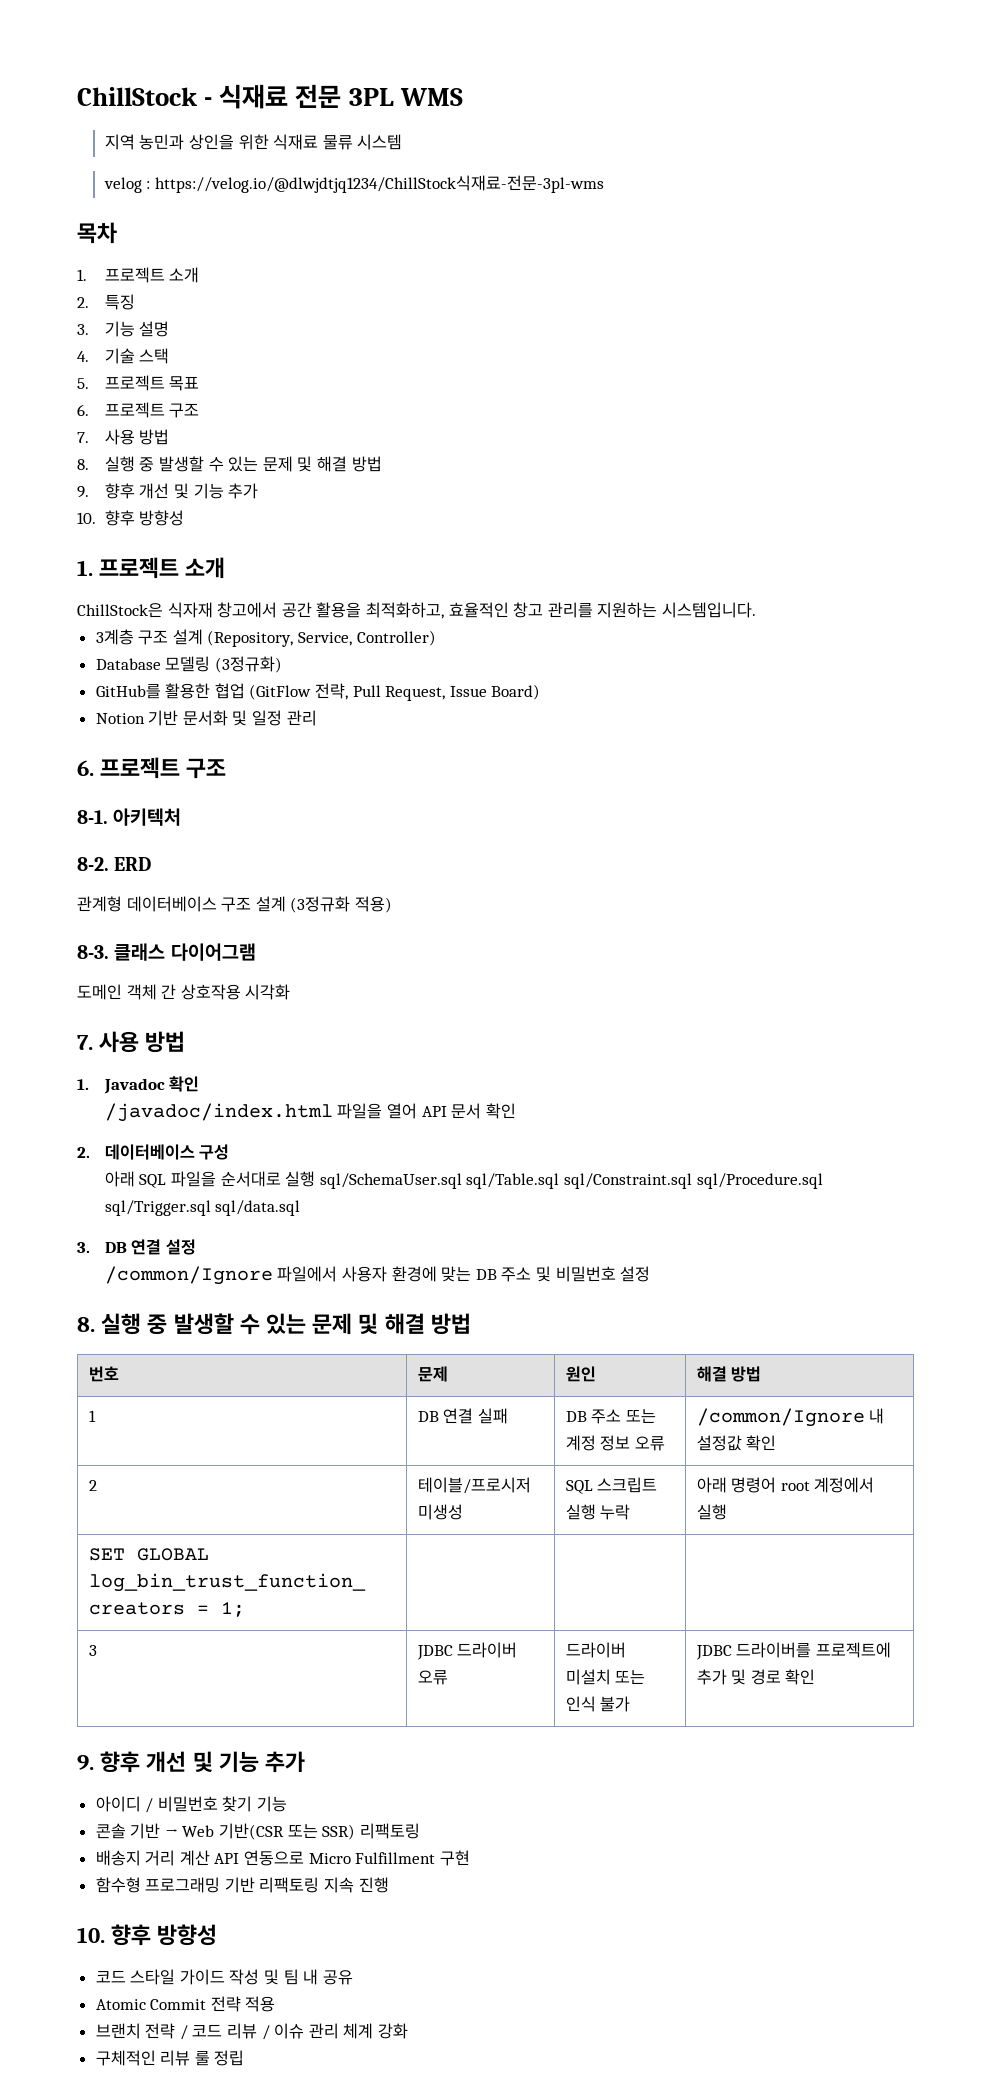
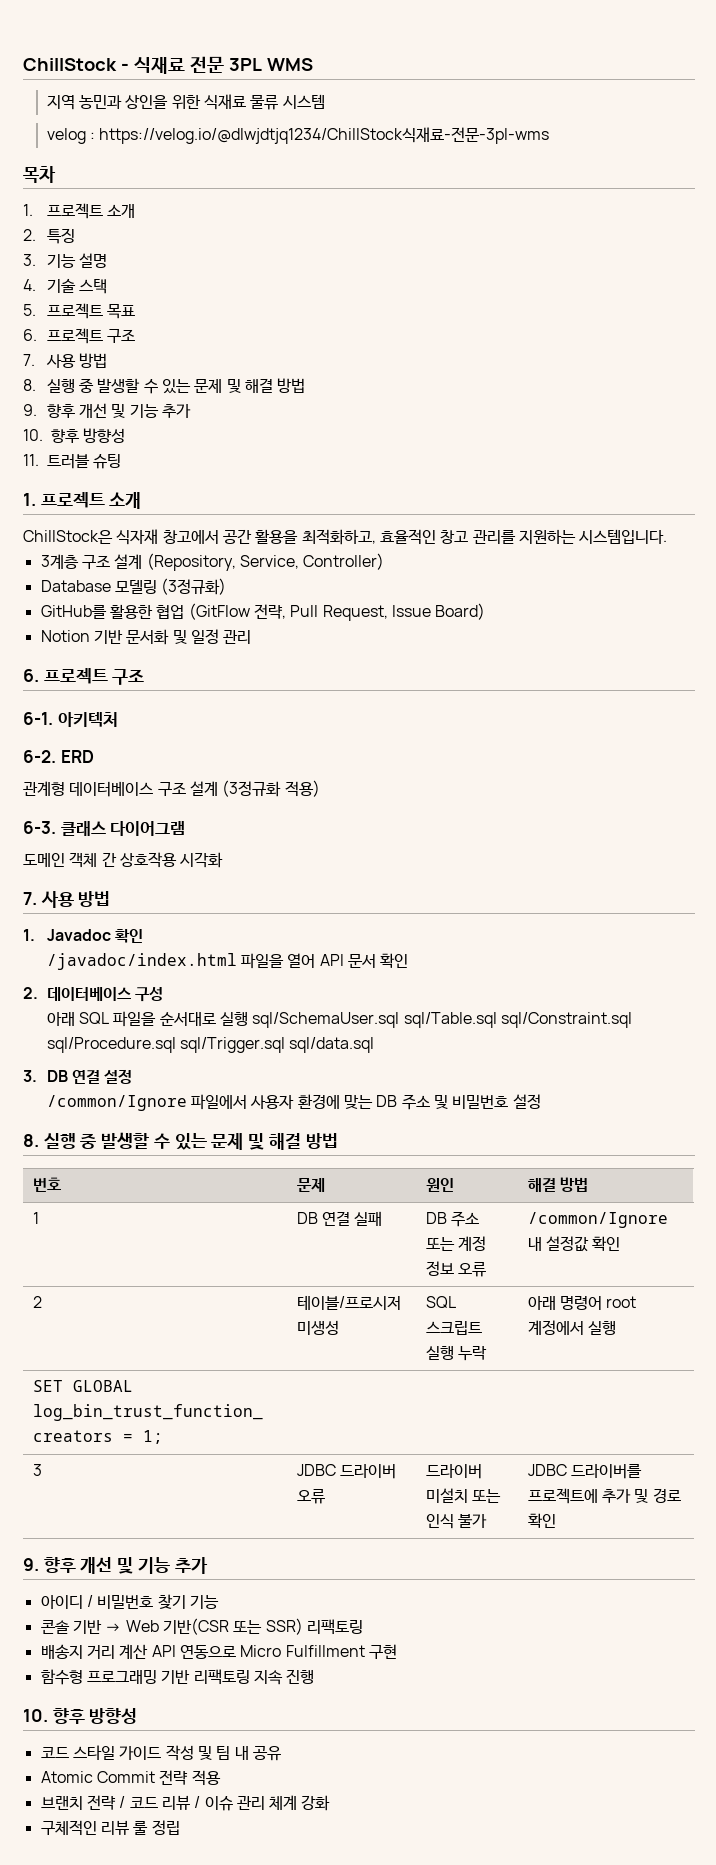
(185, 518) none -> [23,454,122,469] // 11. 트러블 슈팅
[77,810,108,824] 8-1. -> [23,712,53,725] 6-1.
[77,857,109,871] 8-2. -> [23,750,56,763] 6-2.
[77,945,109,959] 8-3. -> [23,821,56,834] 6-3.

